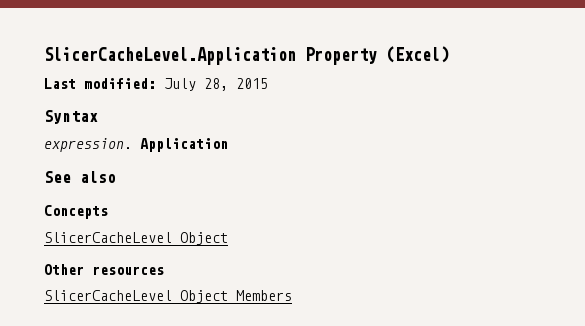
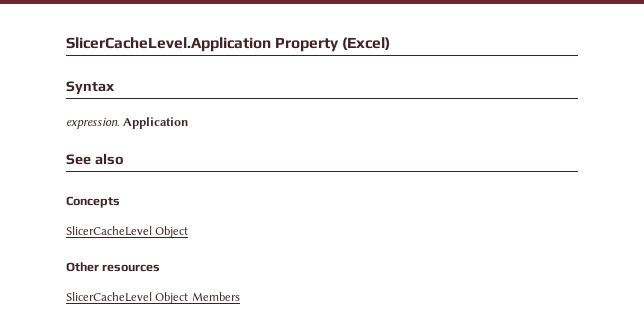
[44,78,268,91] // Last modified: July 28, 2015 -> (391, 43) none

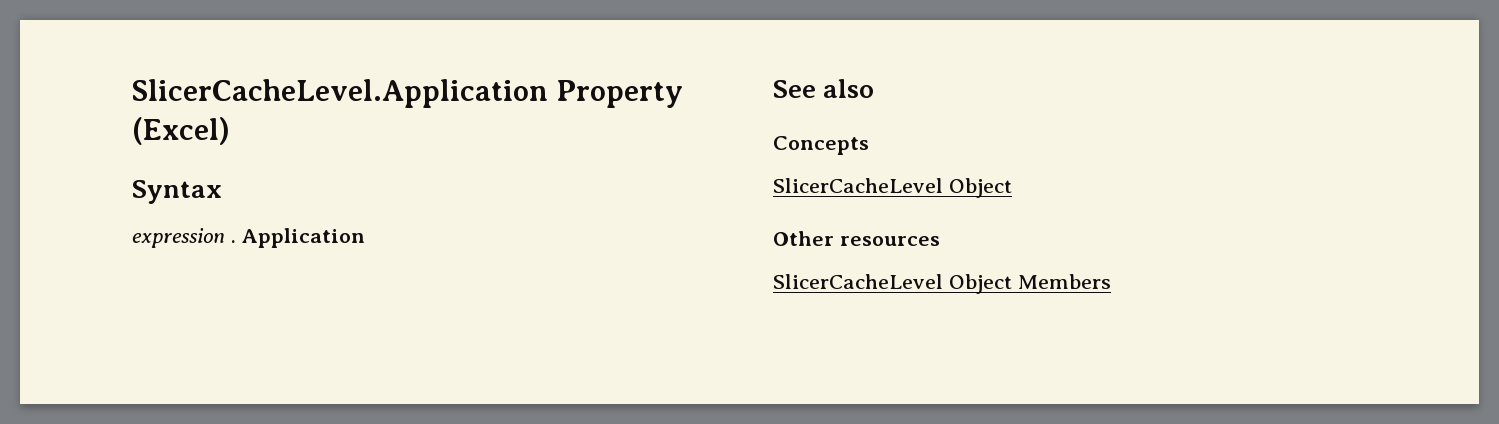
[66,118,120,129] expression. -> [132,228,236,248] expression .

